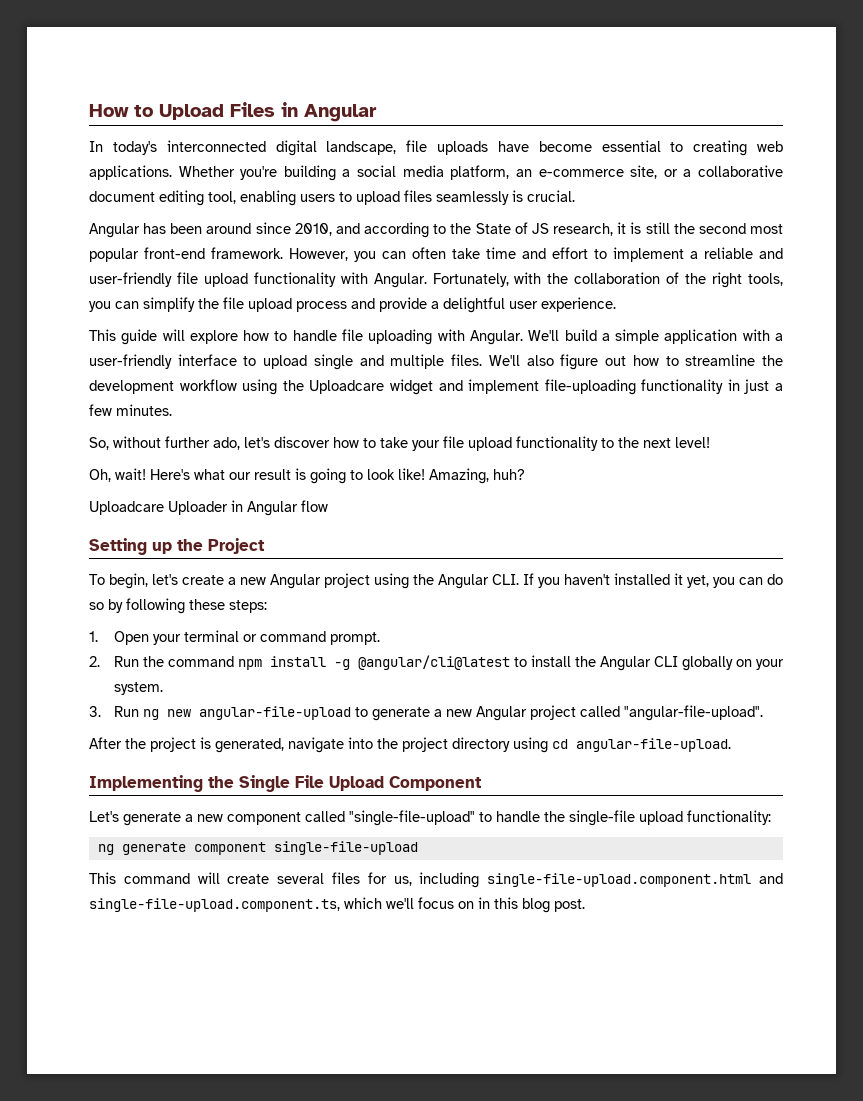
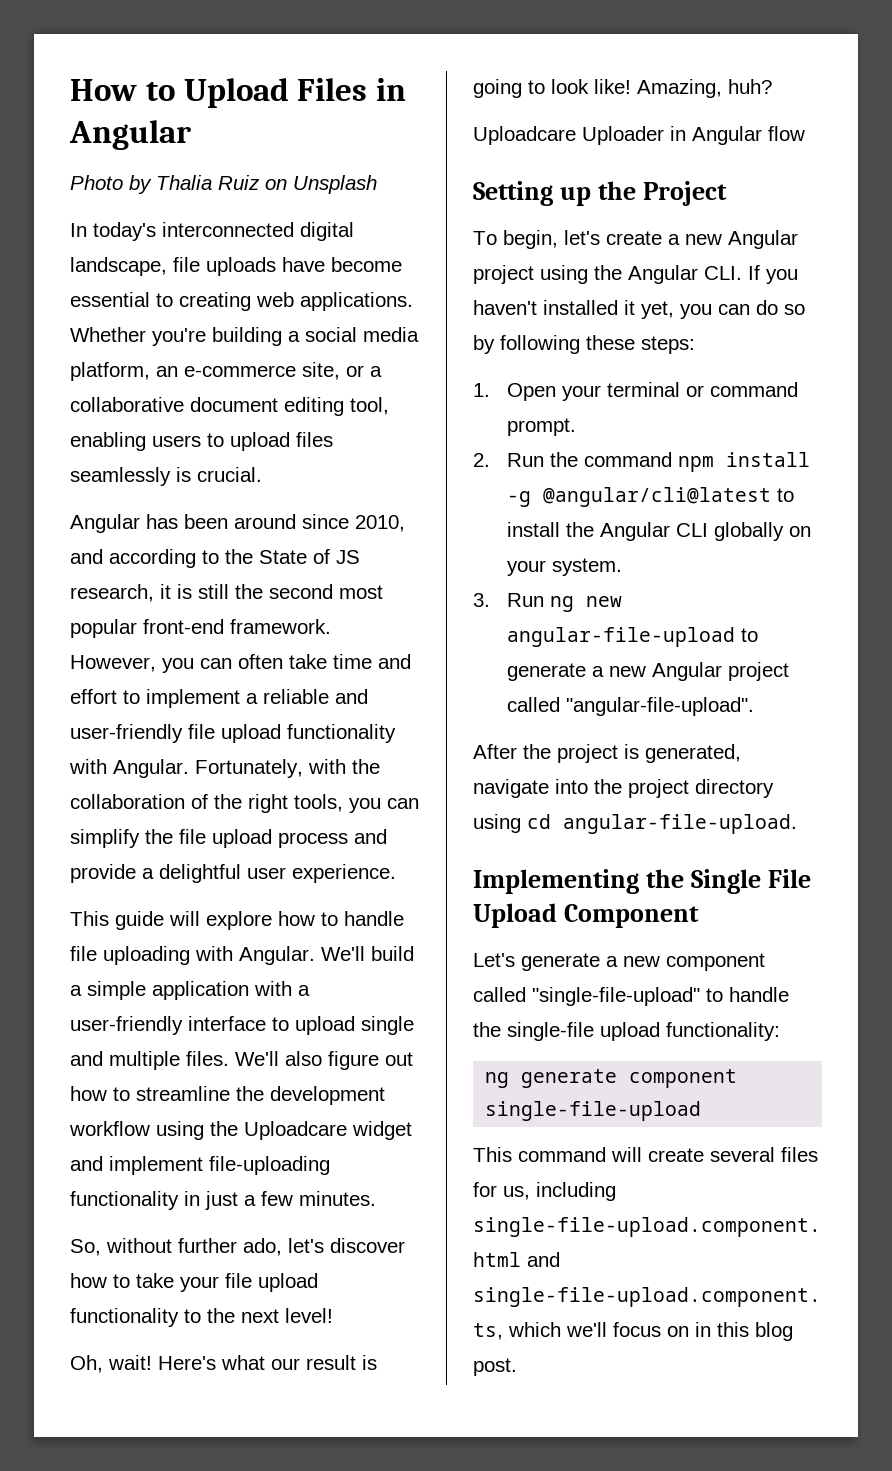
(377, 113) none -> [70,175,377,194] // Photo by Thalia Ruiz on Unsplash

